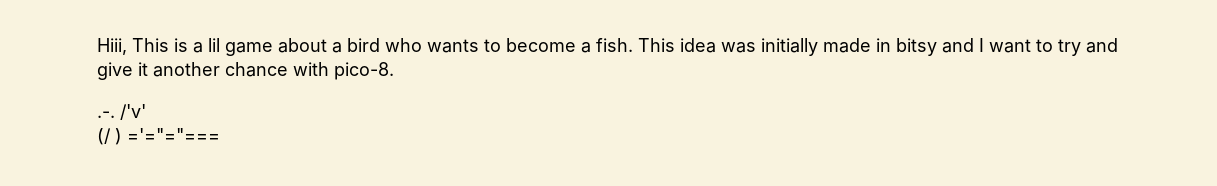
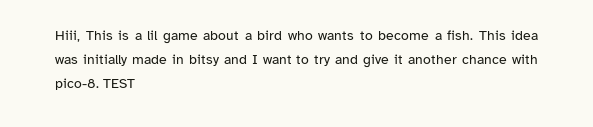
[97,104,146,120] [97,128,220,145] // .-. /'v' // (/ ) ='="="=== -> [103,79,135,88] TEST

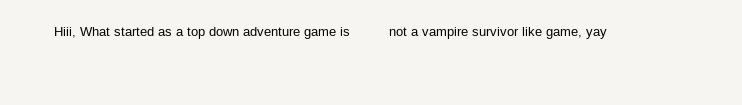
[85,30,538,44] [55,54,538,68] [55,78,135,90] This is a lil game about a bird who wants to become a fish. This idea was initially made in bitsy and I want to try and give it another chance with pico-8. TEST -> [80,27,607,39] What started as a top down adventure game is not a vampire survivor like game, yay

